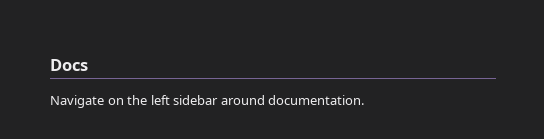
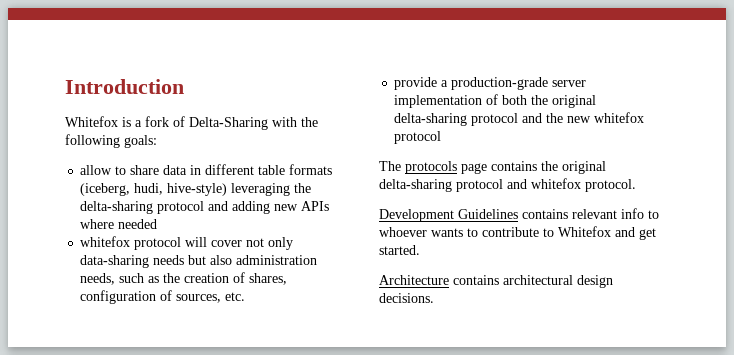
[50,59,88,71] [50,95,365,108] Docs // Navigate on the left sidebar around documentation. -> [65,79,184,94] [65,116,318,130] [65,134,157,148] [80,164,333,175] [80,183,312,196] [80,201,330,214] [80,219,158,229] [80,236,294,250] [80,255,318,268] [80,272,288,285] [80,290,246,304] [394,77,587,90] [394,94,597,108] [394,112,645,126] [394,131,442,144] [379,161,606,174] [379,178,636,192] [379,208,659,222] [379,226,656,240] [379,245,420,255] [379,275,613,288] [379,293,434,303] Introduction // Whitefox is a fork of Delta-Sharing with the following goals: // allow to share data in different table formats (iceberg, hudi, hive-style) leveraging the delta-sharing protocol and adding new APIs where needed // whitefox protocol will cover not only data-sharing needs but also administration needs, such as the creation of shares, configuration of sources, etc. // provide a production-grade server implementation of both the original delta-sharing protocol and the new whitefox protocol // The protocols page contains the original delta-sharing protocol and whitefox protocol. // Development Guidelines contains relevant info to whoever wants to contribute to Whitefox and get started. // Architecture contains architectural design decisions.

